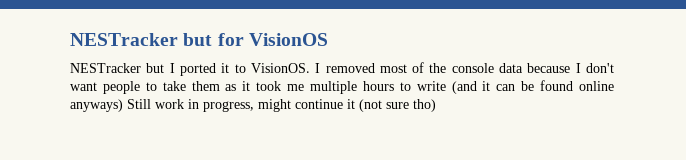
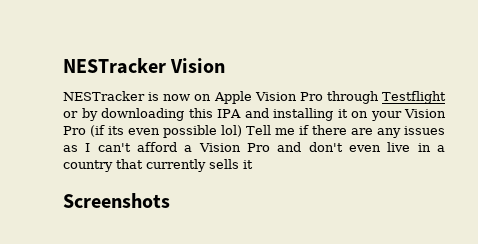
[70,33,328,46] [70,62,614,76] [70,80,615,94] [70,99,436,112] NESTracker but for VisionOS // NESTracker but I ported it to VisionOS. I removed most of the console data because I don't want people to take them as it took me multiple hours to write (and it can be found online anyways) Still work in progress, might continue it (not sure tho) -> [63,58,226,74] [63,91,447,104] [63,108,446,121] [63,125,445,138] [63,142,445,152] [63,159,253,172] [63,193,170,208] NESTracker Vision // NESTracker is now on Apple Vision Pro through Testflight or by downloading this IPA and installing it on your Vision Pro (if its even possible lol) Tell me if there are any issues as I can't afford a Vision Pro and don't even live in a country that currently sells it // Screenshots

